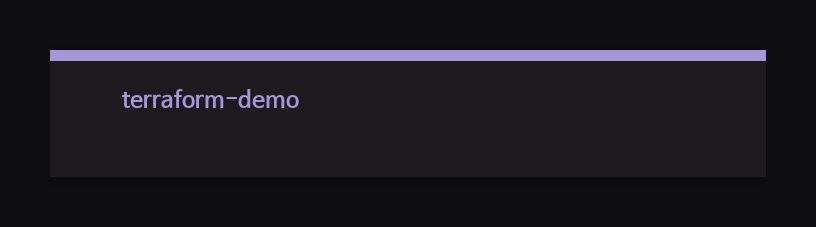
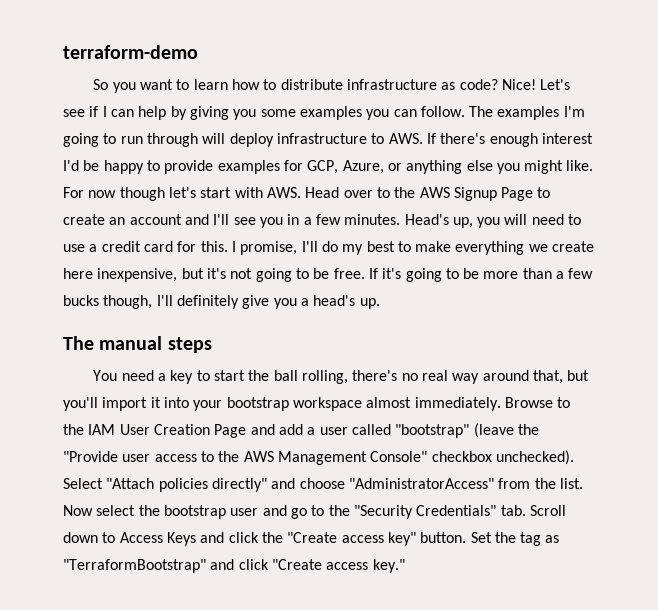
(299, 99) none -> [93,79,571,93] [63,106,585,120] [63,133,593,147] [63,160,594,174] [63,187,551,201] [63,214,582,228] [63,241,595,255] [63,268,594,282] [63,295,380,309] [63,336,212,353] [93,370,590,384] [63,397,571,411] [63,423,539,438] [63,450,574,465] [63,478,583,492] [63,505,566,519] [63,532,560,546] [63,559,405,573] // So you want to learn how to distribute infrastructure as code? Nice! Let's see if I can help by giving you some examples you can follow. The examples I'm going to run through will deploy infrastructure to AWS. If there's enough interest I'd be happy to provide examples for GCP, Azure, or anything else you might like. For now though let's start with AWS. Head over to the AWS Signup Page to create an account and I'll see you in a few minutes. Head's up, you will need to use a credit card for this. I promise, I'll do my best to make everything we create here inexpensive, but it's not going to be free. If it's going to be more than a few bucks though, I'll definitely give you a head's up. // The manual steps // You need a key to start the ball rolling, there's no real way around that, but you'll import it into your bootstrap workspace almost immediately. Browse to the IAM User Creation Page and add a user called "bootstrap" (leave the "Provide user access to the AWS Management Console" checkbox unchecked). Select "Attach policies directly" and choose "AdministratorAccess" from the list. Now select the bootstrap user and go to the "Security Credentials" tab. Scroll down to Access Keys and click the "Create access key" button. Set the tag as "TerraformBootstrap" and click "Create access key."

